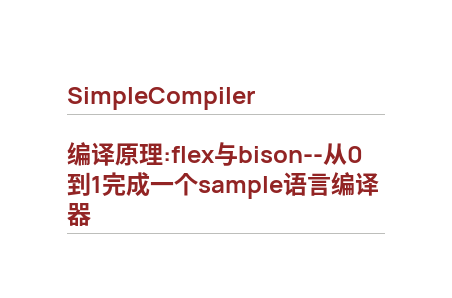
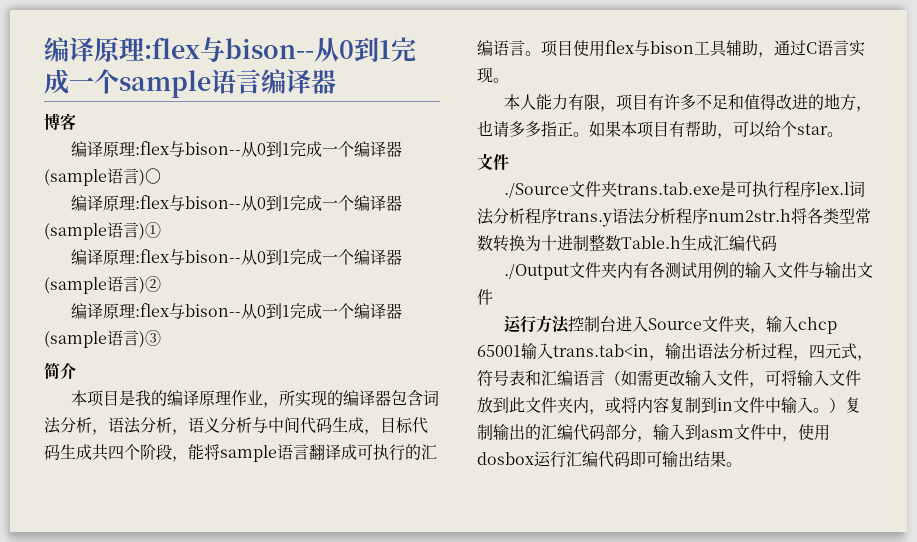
[67,87,256,110] SimpleCompiler // -> (44, 49) none
(91, 214) none -> [44,113,76,130] [70,141,402,157] [44,168,161,186] [70,195,402,211] [44,222,161,240] [70,249,402,265] [44,276,161,294] [70,303,402,319] [44,330,161,348] [44,362,76,379] [70,390,439,408] [44,417,428,435] [44,444,437,462] [477,40,865,58] [477,67,509,83] [503,93,872,112] [477,120,843,139] [477,153,509,171] [503,181,865,198] [477,208,871,227] [477,234,777,252] [503,262,873,280] [477,289,493,305] [503,315,837,334] [477,343,873,361] [477,370,861,388] [477,397,861,415] [477,424,830,442] [477,451,742,468] // 博客 // 编译原理:flex与bison--从0到1完成一个编译器(sample语言)〇 // 编译原理:flex与bison--从0到1完成一个编译器(sample语言)① // 编译原理:flex与bison--从0到1完成一个编译器(sample语言)② // 编译原理:flex与bison--从0到1完成一个编译器(sample语言)③ // 简介 // 本项目是我的编译原理作业，所实现的编译器包含词法分析，语法分析，语义分析与中间代码生成，目标代码生成共四个阶段，能将sample语言翻译成可执行的汇编语言。项目使用flex与bison工具辅助，通过C语言实现。 // 本人能力有限，项目有许多不足和值得改进的地方，也请多多指正。如果本项目有帮助，可以给个star。 // 文件 // ./Source文件夹trans.tab.exe是可执行程序lex.l词法分析程序trans.y语法分析程序num2str.h将各类型常数转换为十进制整数Table.h生成汇编代码 // ./Output文件夹内有各测试用例的输入文件与输出文件 // 运行方法控制台进入Source文件夹，输入chcp 65001输入trans.tab<in，输出语法分析过程，四元式，符号表和汇编语言（如需更改输入文件，可将输入文件放到此文件夹内，或将内容复制到in文件中输入。）复制输出的汇编代码部分，输入到asm文件中，使用dosbox运行汇编代码即可输出结果。

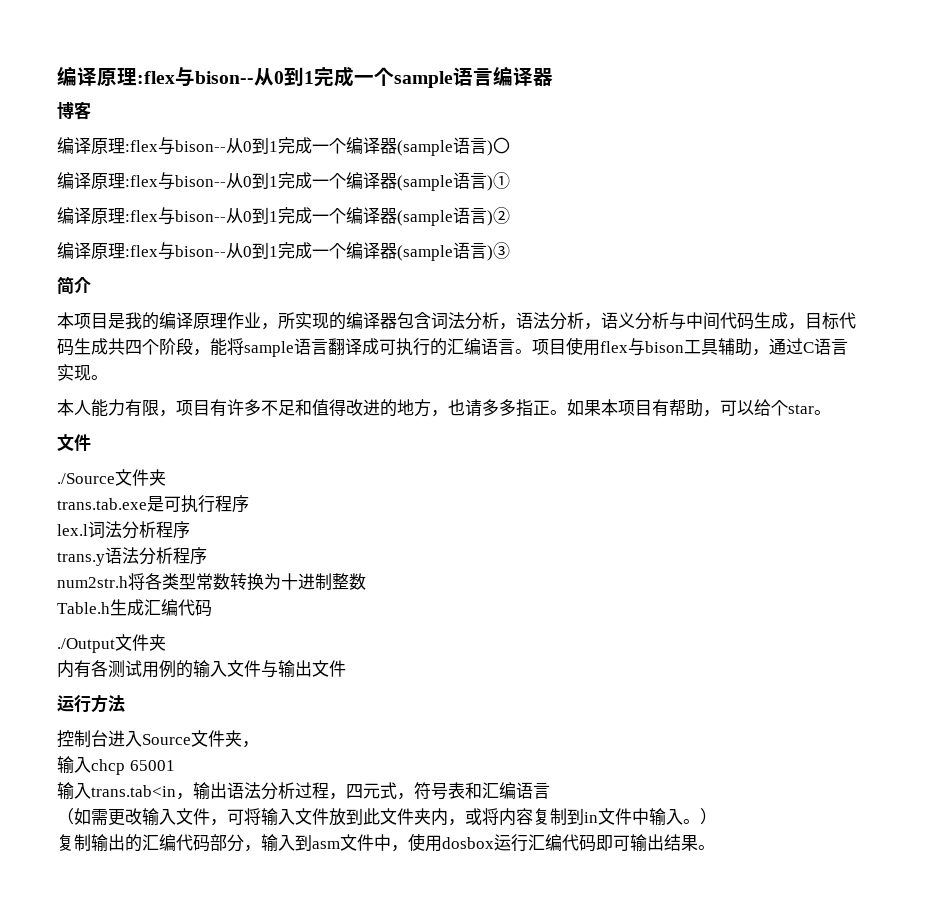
(617, 189) none -> (166, 477) //
(816, 189) none -> (249, 504) //
(557, 216) none -> (190, 530) //
(708, 216) none -> (207, 556) //
(621, 243) none -> (366, 581) //
(617, 270) none -> (166, 642) //
(570, 325) none -> (125, 703) //
(766, 331) none -> (259, 744) //
(521, 351) none -> (175, 765) //
(605, 378) none -> (550, 791) //
(845, 405) none -> (717, 816) //

